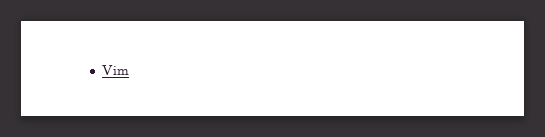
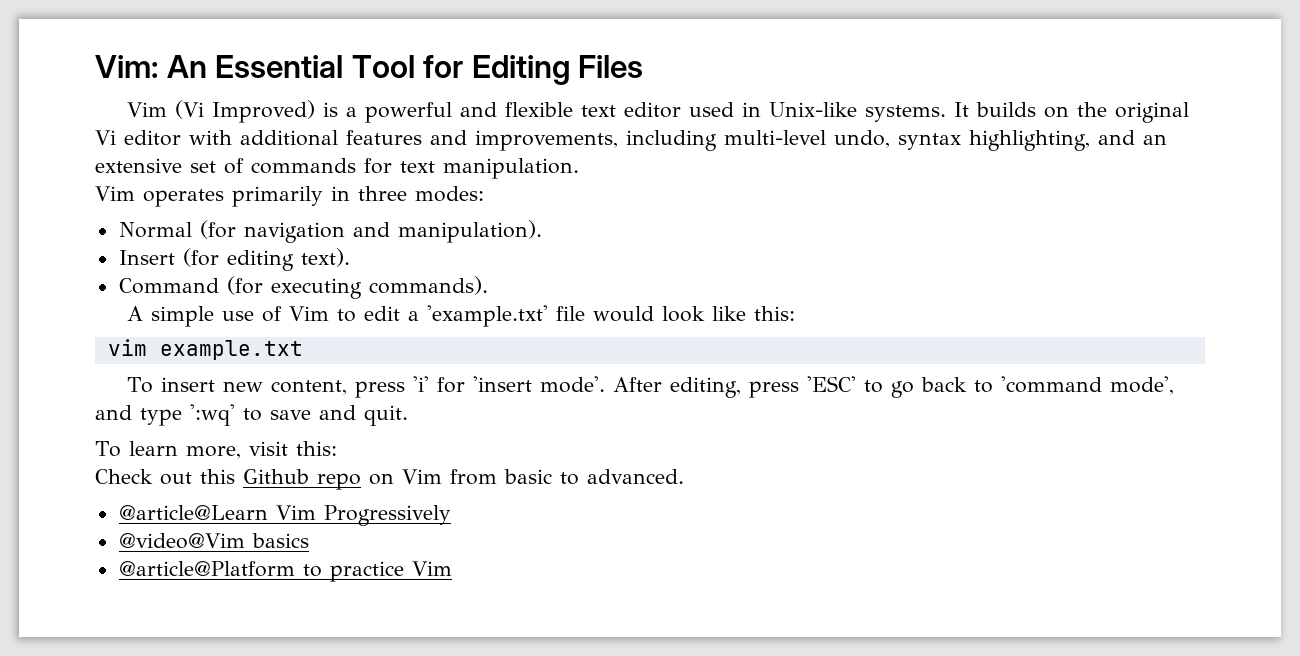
(102, 70) none -> [95,55,644,85] [127,100,1190,123] [95,130,1167,151] [95,158,579,179] [95,186,484,207] [118,220,542,243] [118,248,350,271] [118,276,488,299] [127,305,796,327] [107,339,303,360] [127,376,1175,398] [95,404,408,426] [95,441,337,459] [95,469,684,490] [118,505,451,526] [118,533,309,549] [118,561,404,582] Vim: An Essential Tool for Editing Files // Vim (Vi Improved) is a powerful and flexible text editor used in Unix-like systems. It builds on the original Vi editor with additional features and improvements, including multi-level undo, syntax highlighting, and an extensive set of commands for text manipulation. // Vim operates primarily in three modes: // Normal (for navigation and manipulation). // Insert (for editing text). // Command (for executing commands). // A simple use of Vim to edit a 'example.txt' file would look like this: // vim example.txt // To insert new content, press 'i' for 'insert mode'. After editing, press 'ESC' to go back to 'command mode', and type ':wq' to save and quit. // To learn more, visit this: // Check out this Github repo on Vim from basic to advanced. // @article@Learn Vim Progressively // @video@Vim basics // @article@Platform to practice

